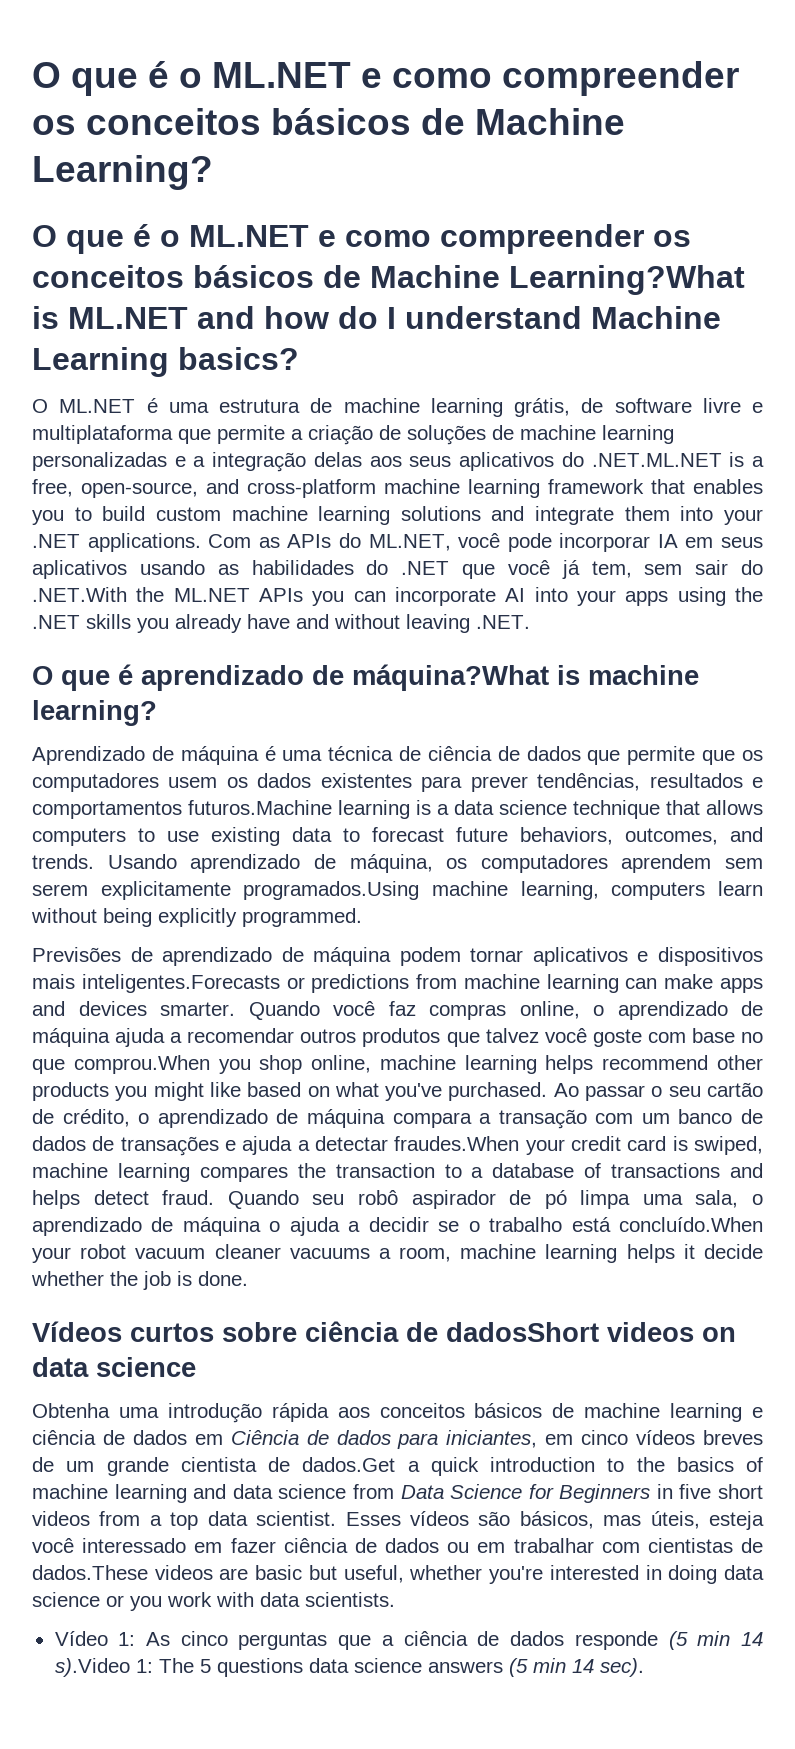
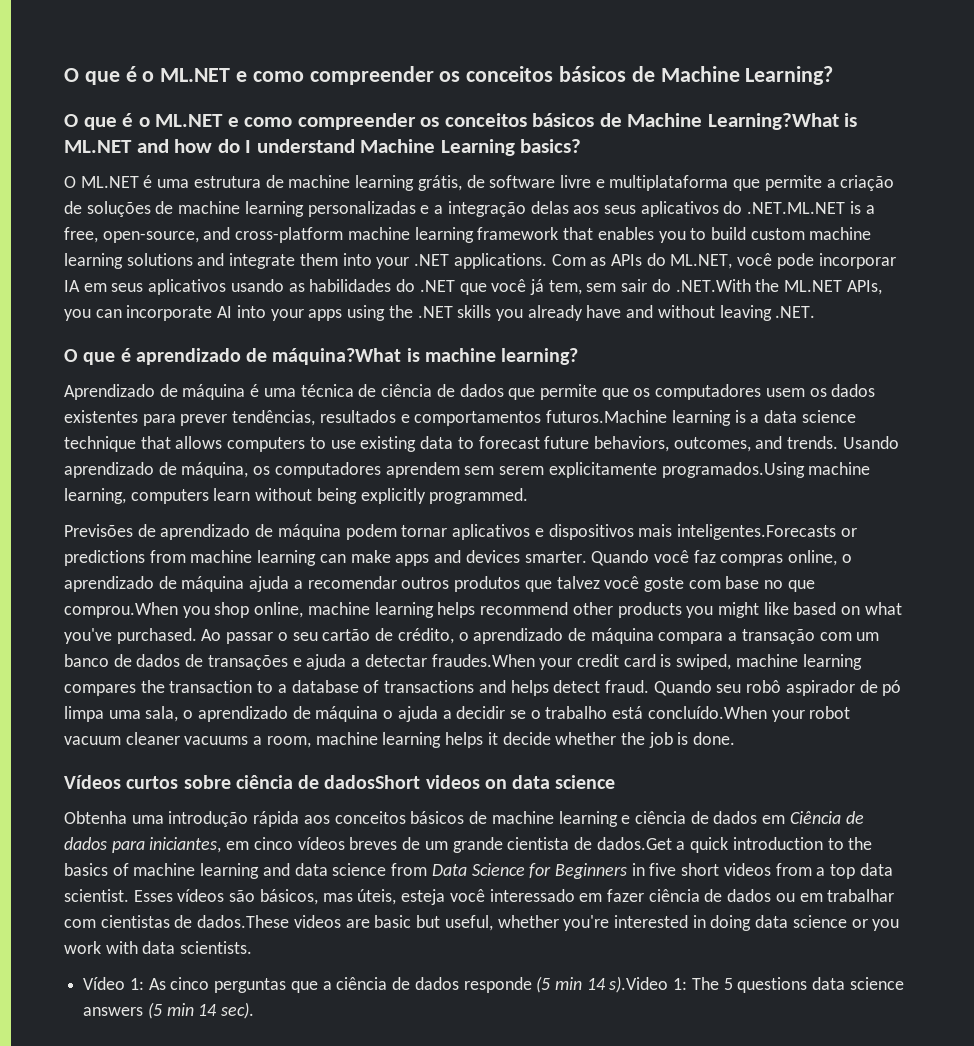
[259,588,303,602] APIs -> [846,280,882,295] APIs,

